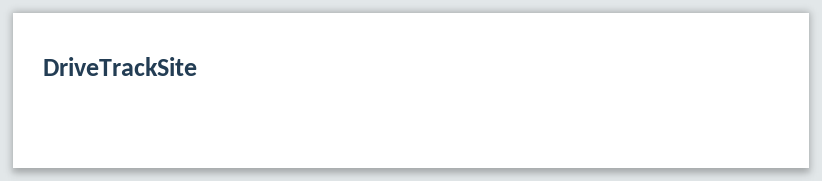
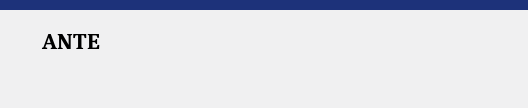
[43,57,197,76] DriveTrackSite -> [41,34,100,49] ANTE

